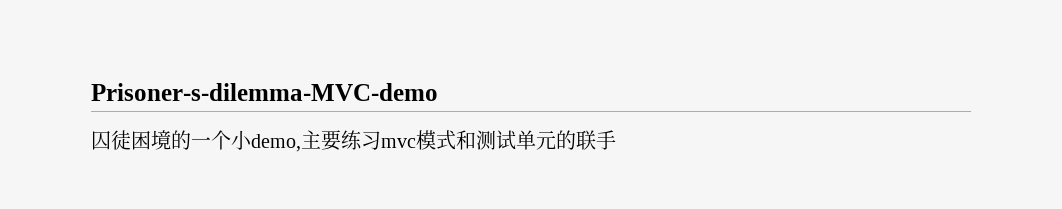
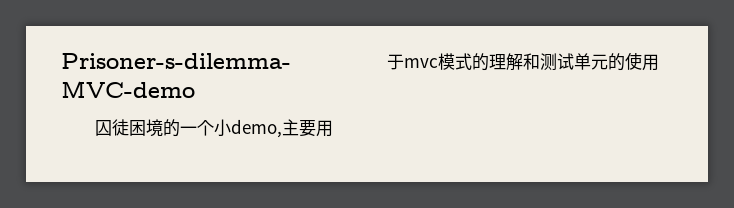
[341,130,381,150] 练习 -> [316,120,334,137] [387,54,404,70] 用于
(456, 140) none -> [472,53,523,71] 的理解
[576,130,616,150] 联手 -> [625,52,659,71] 使用

